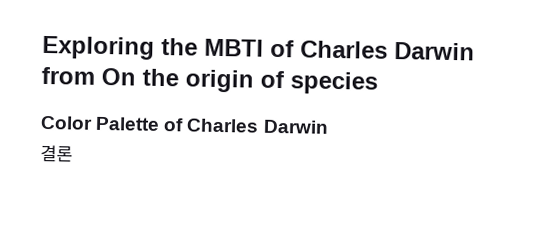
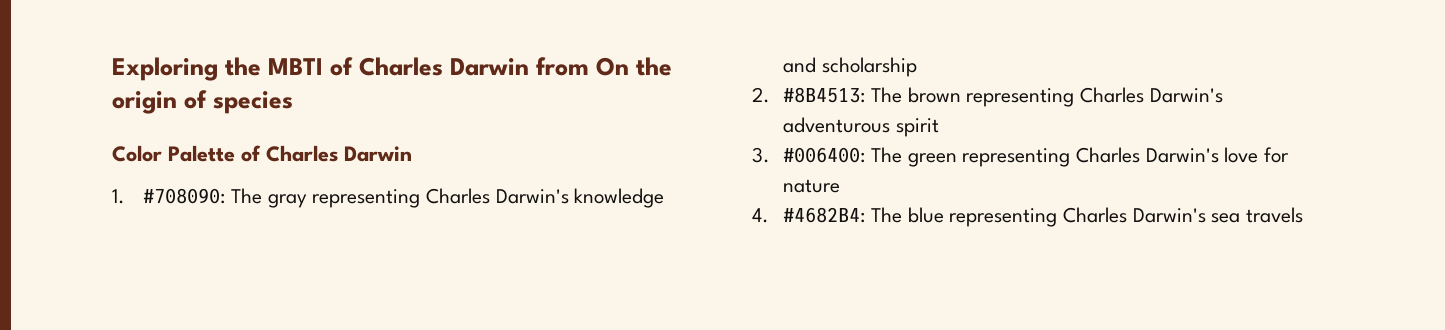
[40,144,73,163] 결론 -> [112,188,665,208] [783,57,917,77] [752,87,1223,107] [783,117,939,137] [752,147,1289,167] [783,179,841,193] [752,207,1303,227] 1. #708090: The gray representing Charles Darwin's knowledge and scholarship // 2. #8B4513: The brown representing Charles Darwin's adventurous spirit // 3. #006400: The green representing Charles Darwin's love for nature // 4. #4682B4: The blue representing Charles Darwin's sea travels

